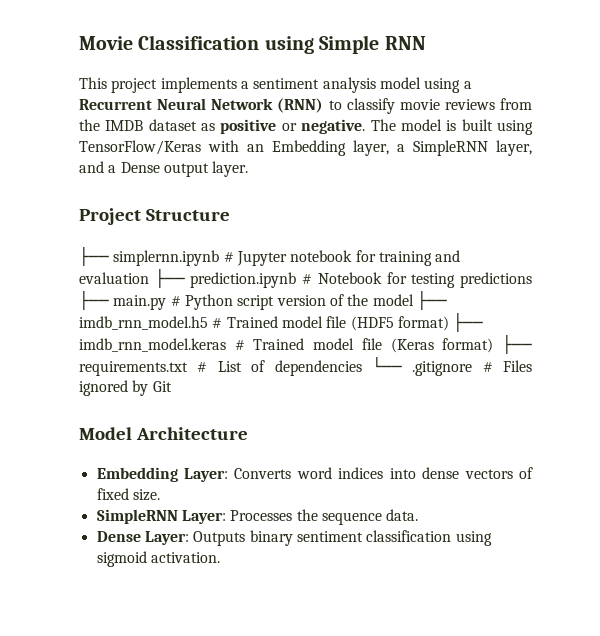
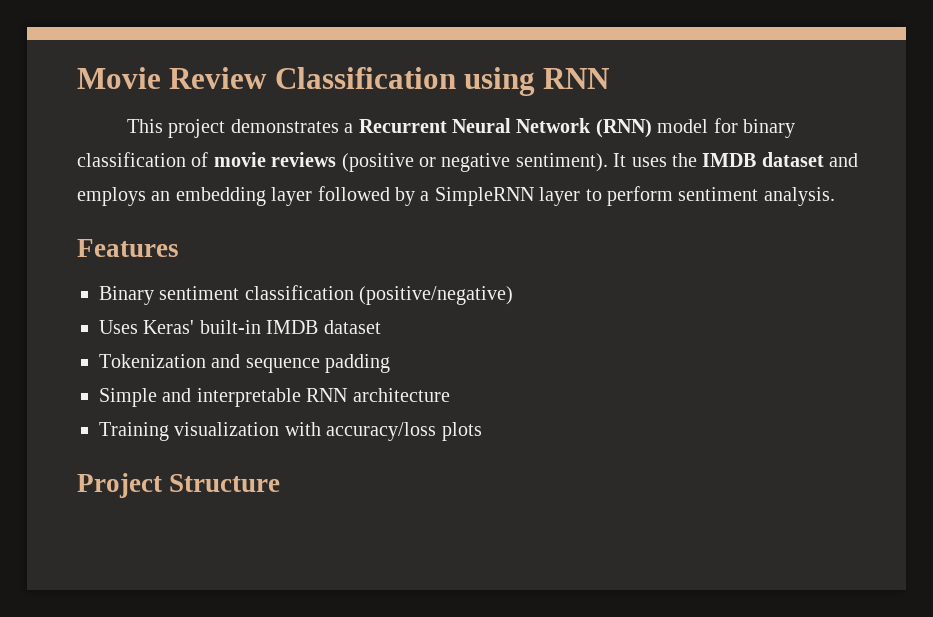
(133, 43) none -> [169,67,268,89] Review
[319,35,380,54] Simple -> (536, 81) none
[160,77,461,93] implements a sentiment analysis model using -> [230,119,339,133] demonstrates
[328,98,532,114] [79,119,534,135] [79,140,532,156] [79,161,249,177] [79,208,230,225] [79,246,461,266] [79,268,532,288] [79,290,447,310] [79,312,484,332] [79,334,532,354] [79,356,532,376] [79,380,172,396] [79,427,248,440] [96,467,533,482] [96,488,160,501] [96,509,419,525] [96,530,492,546] [96,551,220,567] to classify movie reviews from the IMDB dataset as positive or negative. The model is built using TensorFlow/Keras with an Embedding layer, a SimpleRNN layer, and a Dense output layer. // Project Structure // ├── simplernn.ipynb # Jupyter notebook for training and evaluation ├── prediction.ipynb # Notebook for testing predictions ├── main.py # Python script version of the model ├── imdb_rnn_model.h5 # Trained model file (HDF5 format) ├── imdb_rnn_model.keras # Trained model file (Keras format) ├── requirements.txt # List of dependencies └── .gitignore # Files ignored by Git // Model Architecture // Embedding Layer: Converts word indices into dense vectors of fixed size. // SimpleRNN Layer: Processes the sequence data. // Dense Layer: Outputs binary sentiment classification using sigmoid activation. -> [657,118,795,138] [77,152,859,172] [77,186,835,206] [77,239,179,257] [99,285,514,305] [99,320,381,334] [99,354,391,373] [99,388,450,407] [99,422,482,441] [77,473,281,498] model for binary classification of movie reviews (positive or negative sentiment). It uses the IMDB dataset and employs an embedding layer followed by a SimpleRNN layer to perform sentiment analysis. // Features // Binary sentiment classification (positive/negative) // Uses Keras' built-in IMDB dataset // Tokenization and sequence padding // Simple and interpretable RNN architecture // Training visualization with accuracy/loss plots // Project Structure

